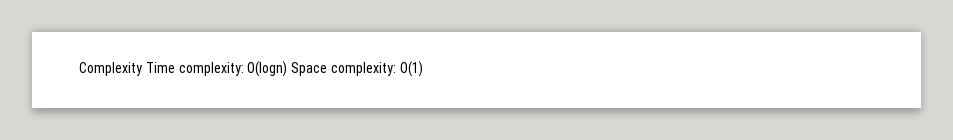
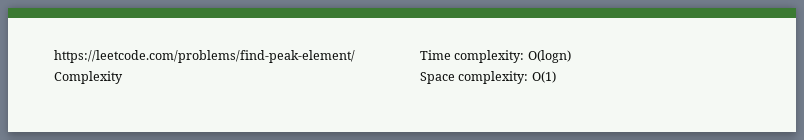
(79, 69) none -> [54,50,355,63] https://leetcode.com/problems/find-peak-element/ //
(142, 69) none -> (123, 77) //
(288, 69) none -> (571, 56) //

